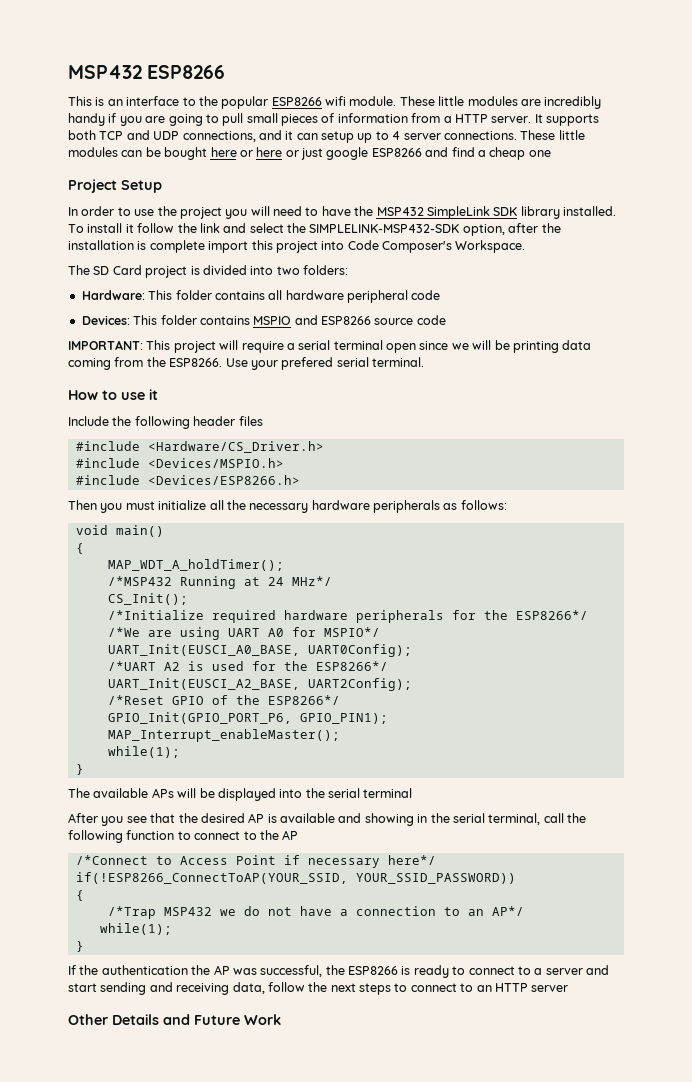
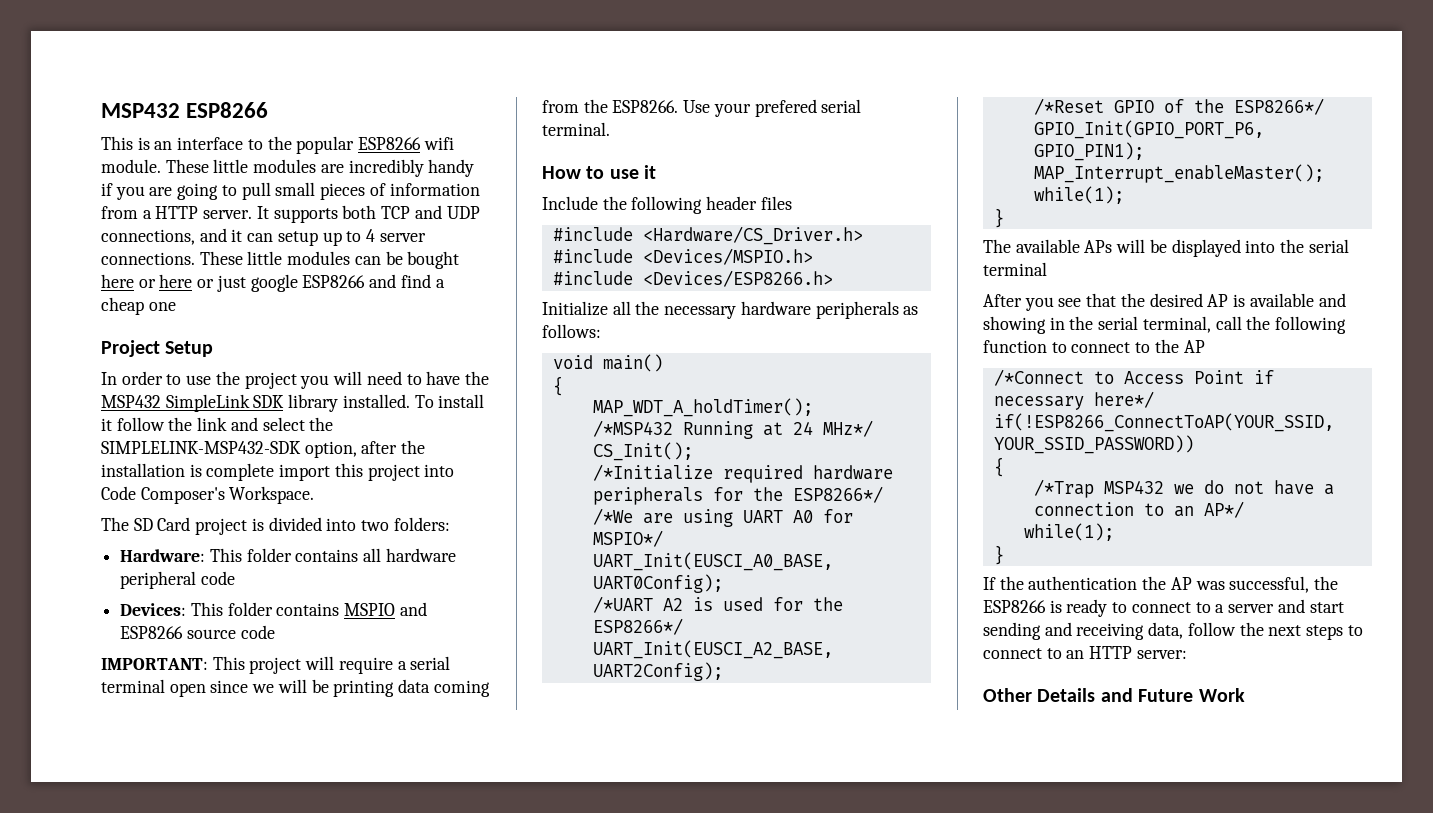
[68,500,207,513] Then you must initialize -> [542,301,608,316] Initialize
[531,985,569,992] server -> [1136,650,1187,659] server:

